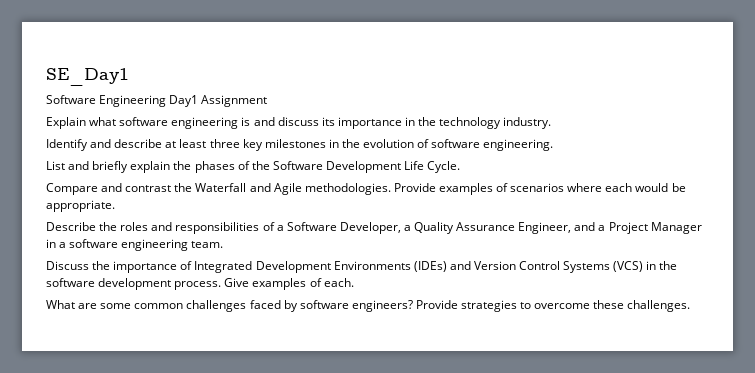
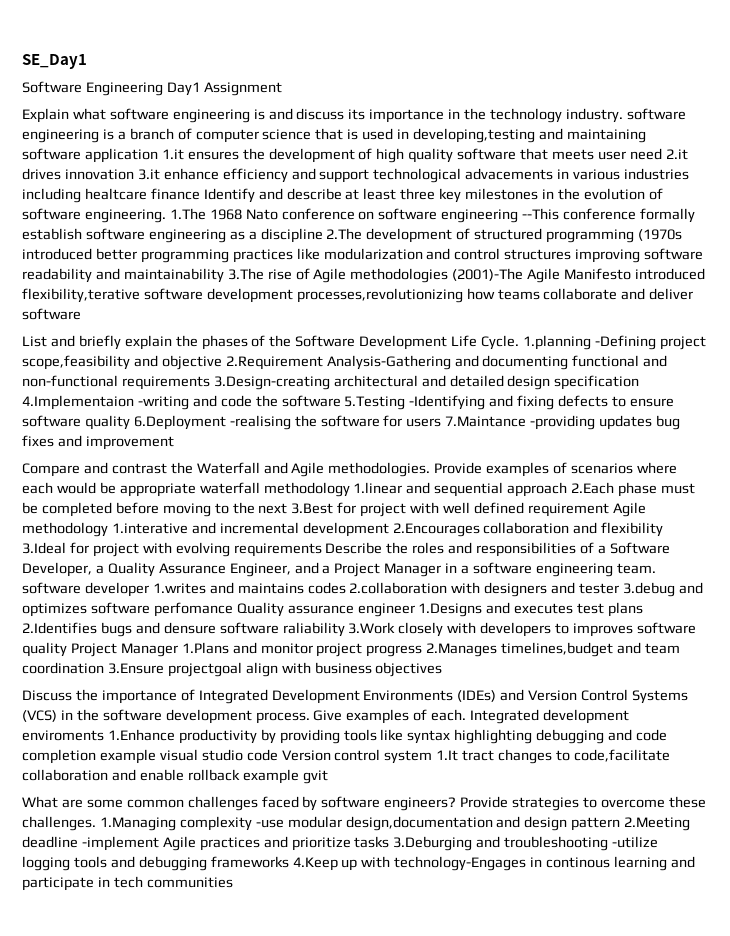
(552, 123) // -> [626,108,686,120] [22,128,646,143] [22,148,688,163] [22,168,690,183] [22,188,200,203] software engineering is a branch of computer science that is used in developing,testing and maintaining software application 1.it ensures the development of high quality software that meets user need 2.it drives innovation 3.it enhance efficiency and support technological advacements in various industries including healtcare finance
(554, 145) none -> [169,208,696,223] [22,228,683,243] [22,248,704,263] [22,268,706,283] [22,288,694,303] [22,308,81,320] 1.The 1968 Nato conference on software engineering --This conference formally establish software engineering as a discipline 2.The development of structured programming (1970s introduced better programming practices like modularization and control structures improving software readability and maintainability 3.The rise of Agile methodologies (2001)-The Agile Manifesto introduced flexibility,terative software development processes,revolutionizing how teams collaborate and deliver software
(461, 167) none -> [522,335,706,350] [22,355,668,370] [22,375,640,390] [22,395,674,410] [22,415,681,430] [22,435,174,450] 1.planning -Defining project scope,feasibility and objective 2.Requirement Analysis-Gathering and documenting functional and non-functional requirements 3.Design-creating architectural and detailed design specification 4.Implementaion -writing and code the software 5.Testing -Identifying and fixing defects to ensure software quality 6.Deployment -realising the software for users 7.Maintance -providing updates bug fixes and improvement
[46,200,115,212] appropriate. // -> [119,482,695,497] [22,502,646,517] [22,522,664,537] [22,542,322,557] appropriate waterfall methodology 1.linear and sequential approach 2.Each phase must be completed before moving to the next 3.Best for project with well defined requirement Agile methodology 1.interative and incremental development 2.Encourages collaboration and flexibility 3.Ideal for project with evolving requirements
(224, 244) none -> [22,582,703,597] [22,602,644,617] [22,622,696,637] [22,642,681,657] [22,662,443,677] software developer 1.writes and maintains codes 2.collaboration with designers and tester 3.debug and optimizes software perfomance Quality assurance engineer 1.Designs and executes test plans 2.Identifies bugs and densure software raliability 3.Work closely with developers to improves software quality Project Manager 1.Plans and monitor project progress 2.Manages timelines,budget and team coordination 3.Ensure projectgoal align with business objectives
(354, 282) none -> [470,709,630,724] [22,729,668,744] [22,749,670,764] [22,769,328,784] Integrated development enviroments 1.Enhance productivity by providing tools like syntax highlighting debugging and code completion example visual studio code Version control system 1.It tract changes to code,facilitate collaboration and enable rollback example gvit
(691, 306) none -> [99,816,691,831] [22,836,659,851] [22,856,695,871] [22,876,233,891] 1.Managing complexity -use modular design,documentation and design pattern 2.Meeting deadline -implement Agile practices and prioritize tasks 3.Deburging and troubleshooting -utilize logging tools and debugging frameworks 4.Keep up with technology-Engages in continous learning and participate in tech communities

